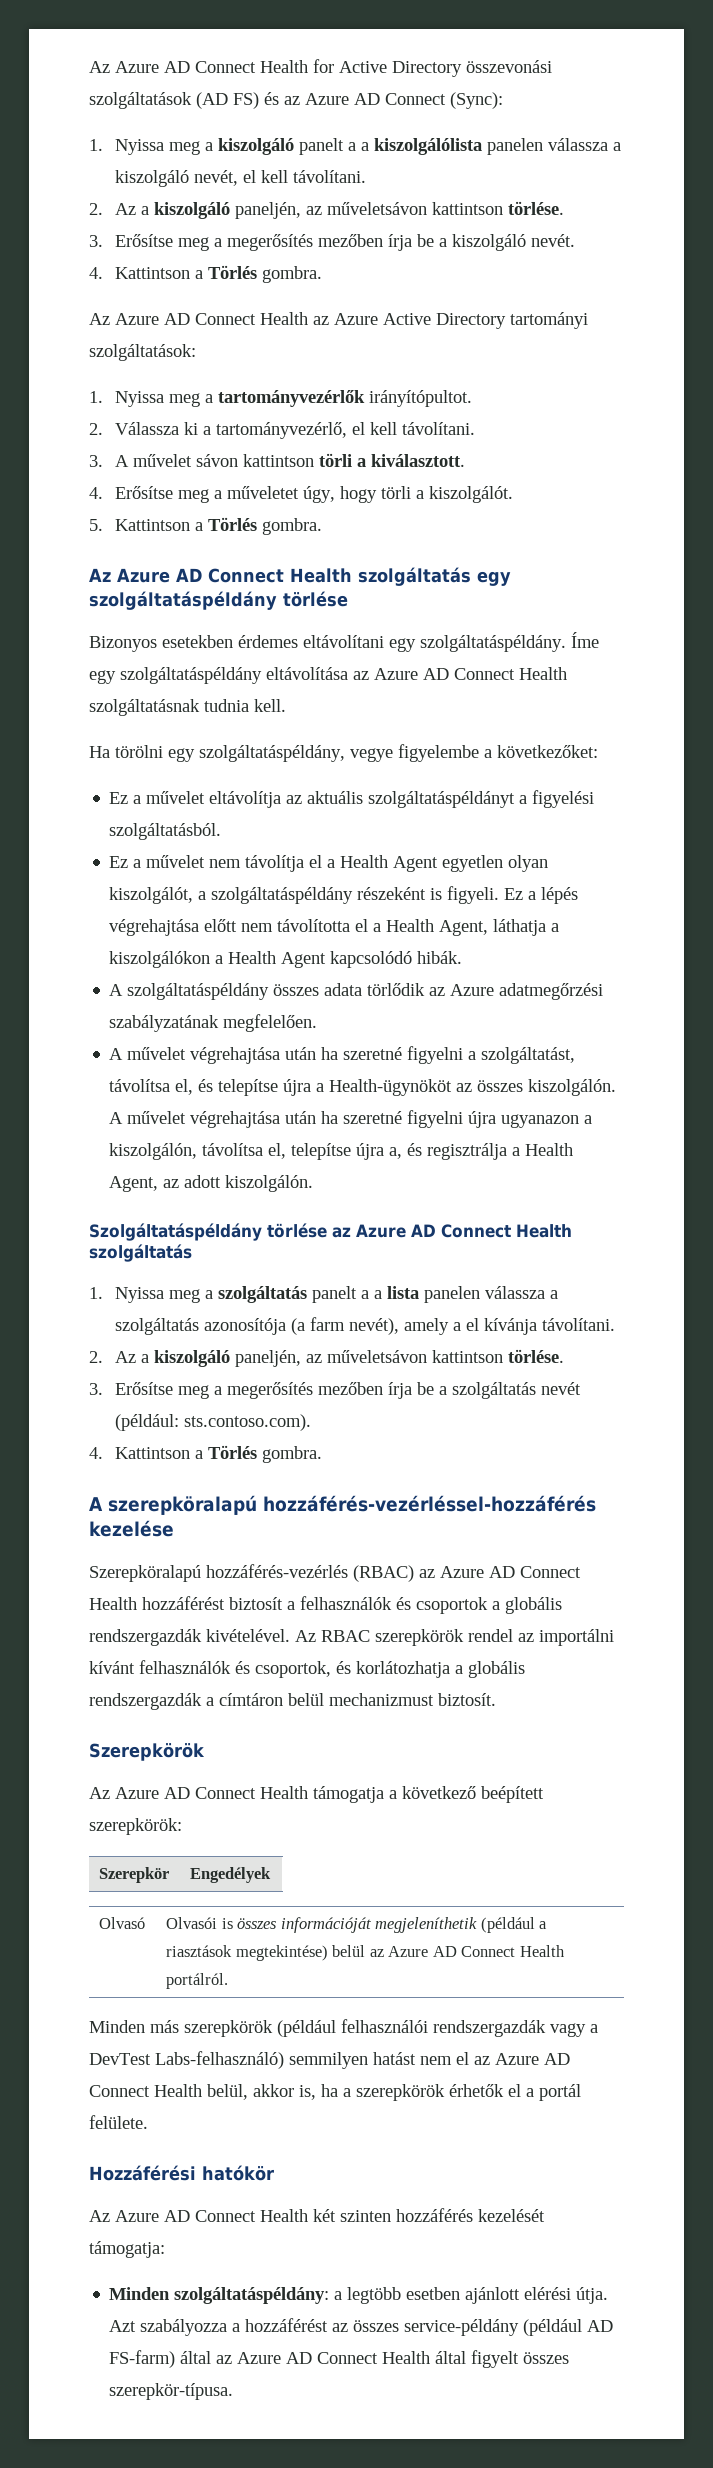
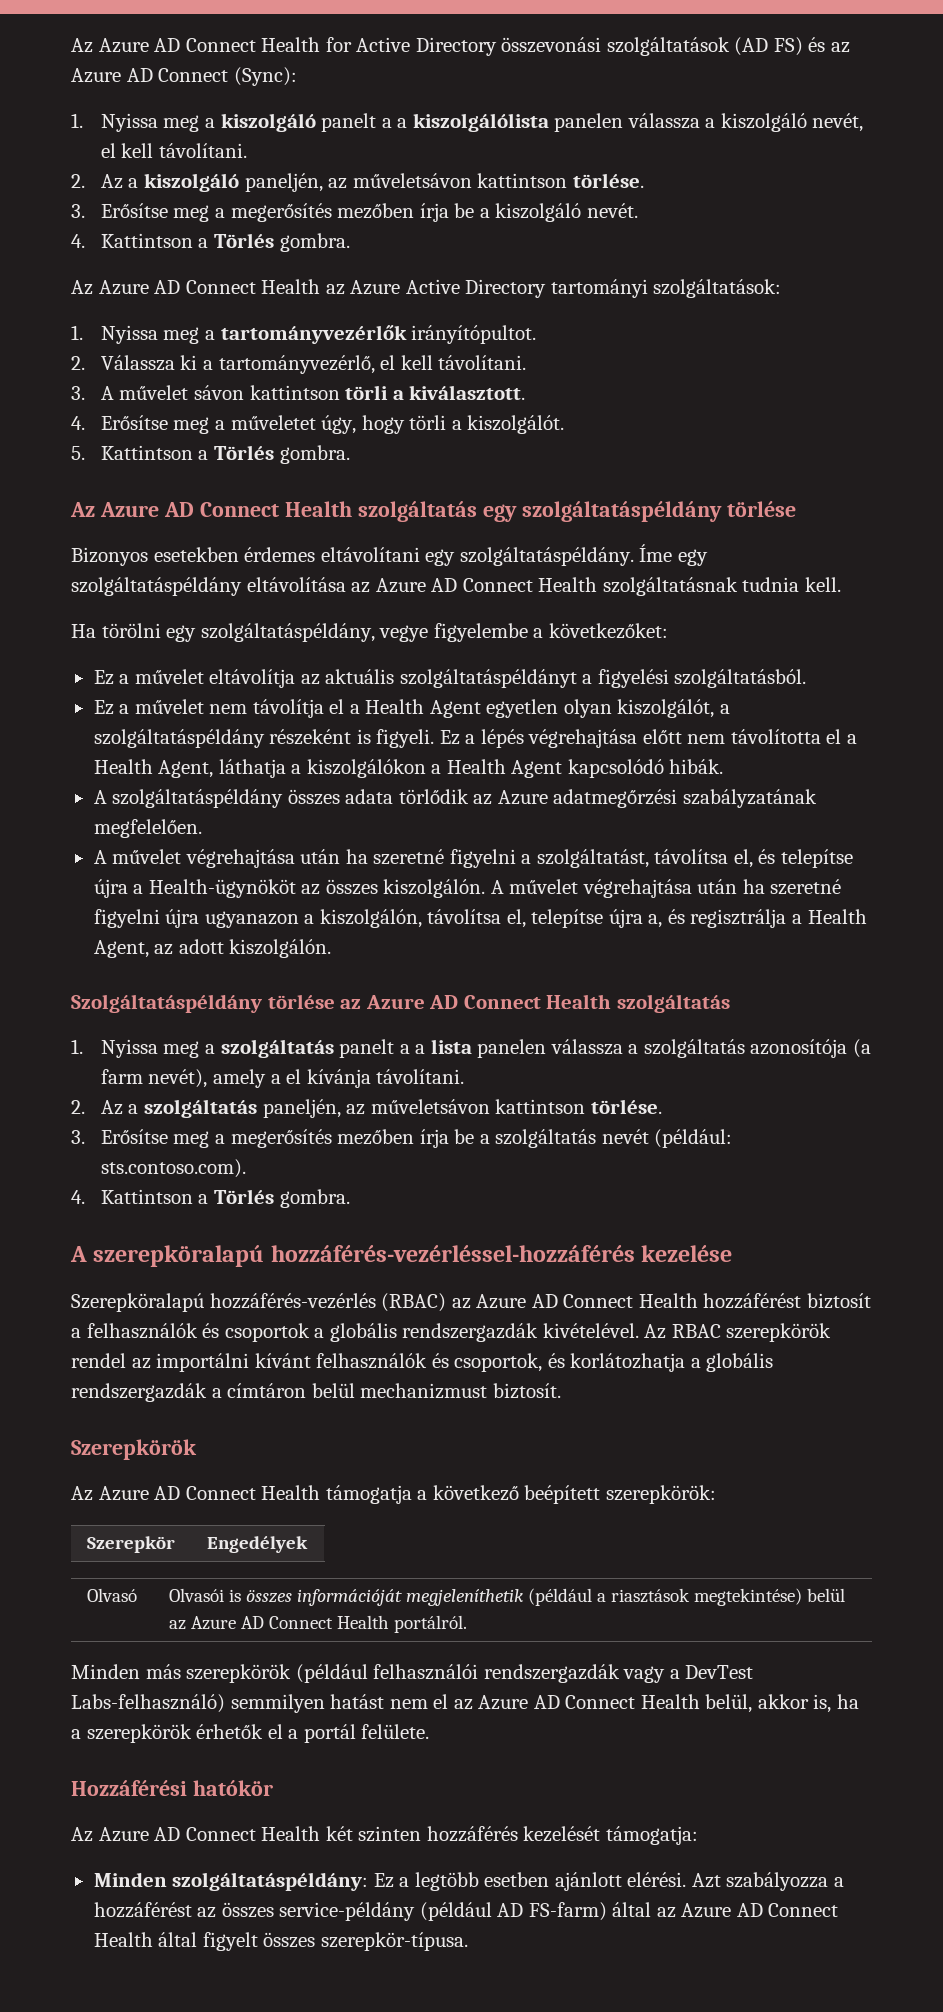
[154,1350,231,1367] kiszolgáló -> [144,1099,258,1118] szolgáltatás
(330, 2295) none -> [373,1873,394,1888] Ez
[524,2287,609,2304] elérési útja. -> [627,1872,687,1887] elérési.

